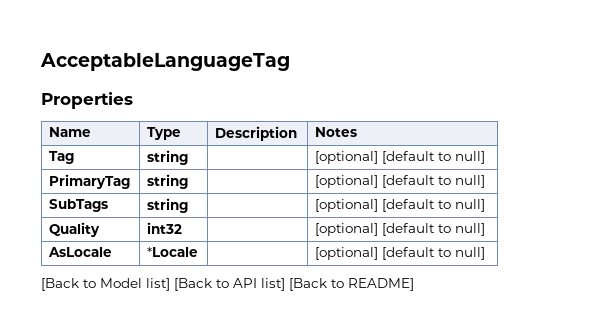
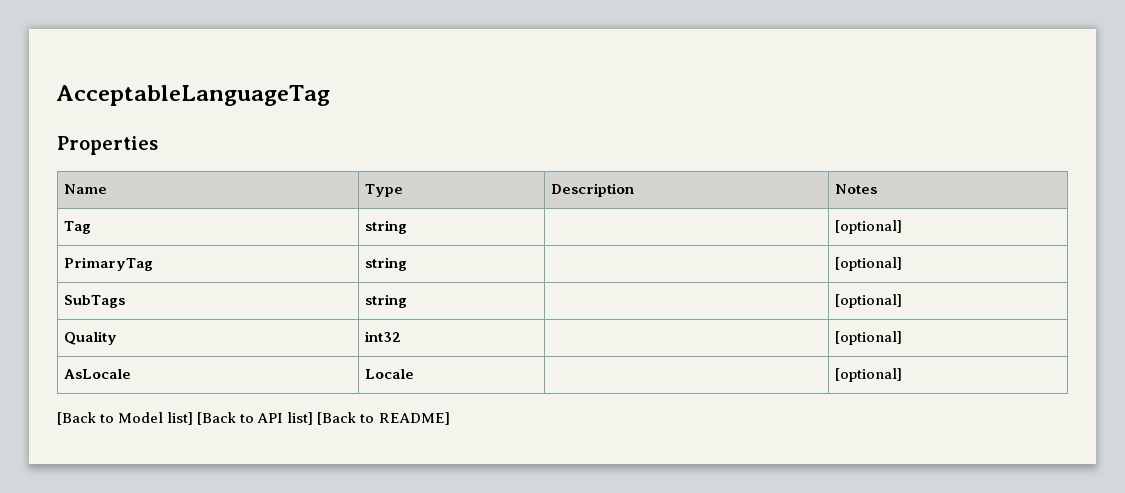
[382,151,486,164] [default to null] -> (903, 227) none
[382,175,486,188] [default to null] -> (903, 264) none
[382,199,486,212] [default to null] -> (903, 301) none
[382,223,486,236] [default to null] -> (903, 338) none
[147,247,199,257] [315,247,486,260] *Locale | | [optional] [default to null] -> [365,369,415,379] [835,368,903,382] Locale | | [optional]

